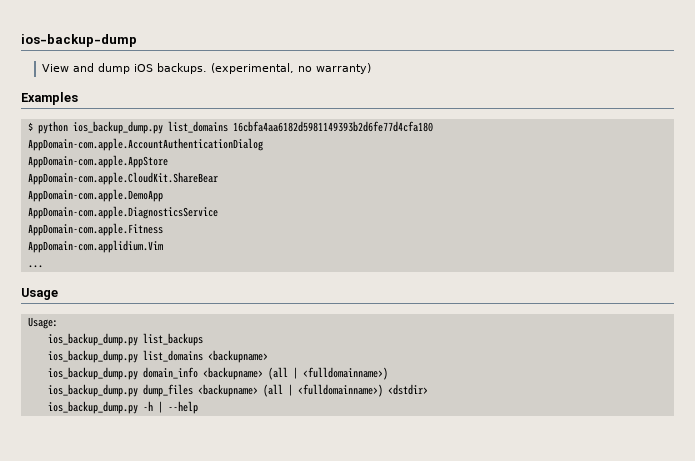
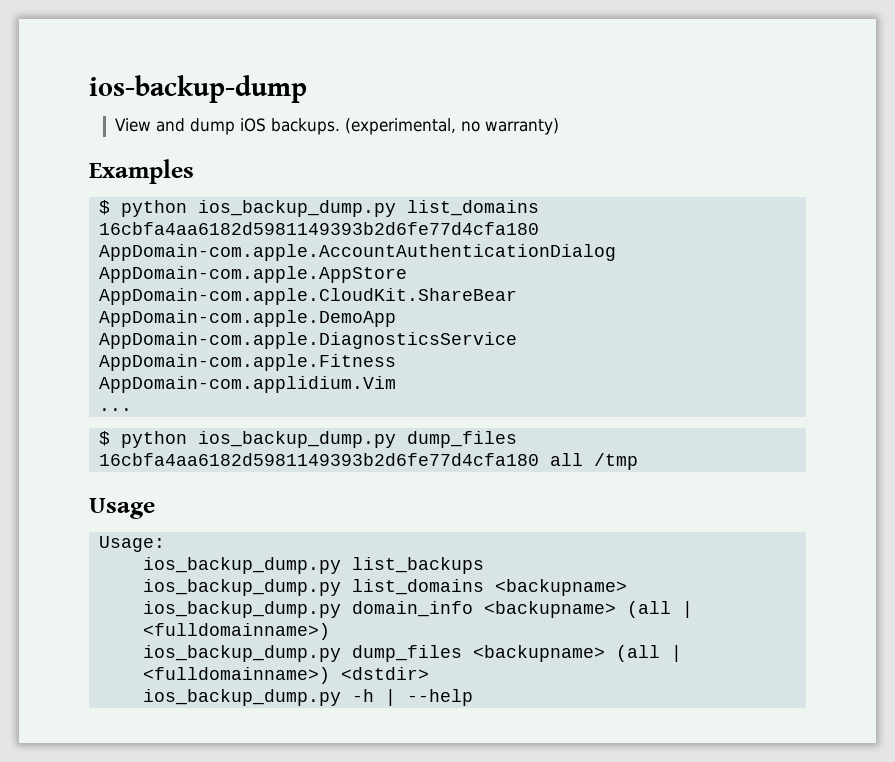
(43, 266) none -> [98,431,517,448] [98,453,638,470] // $ python ios_backup_dump.py dump_files 16cbfa4aa6182d5981149393b2d6fe77d4cfa180 all /tmp

